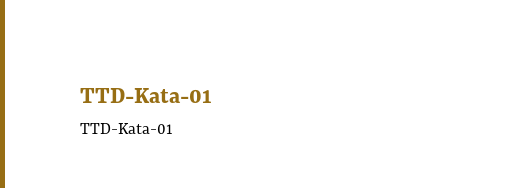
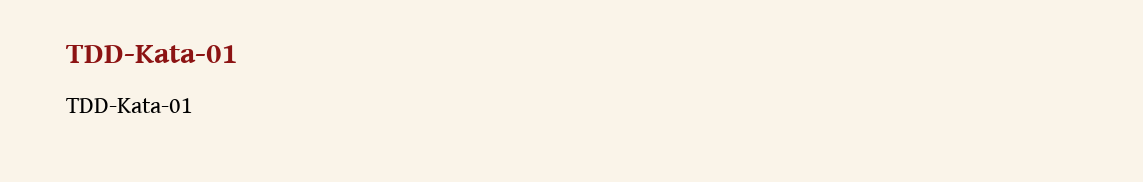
[80,88,212,103] [80,123,173,134] TTD-Kata-01 // TTD-Kata-01 -> [66,45,238,63] [66,98,193,113] TDD-Kata-01 // TDD-Kata-01

